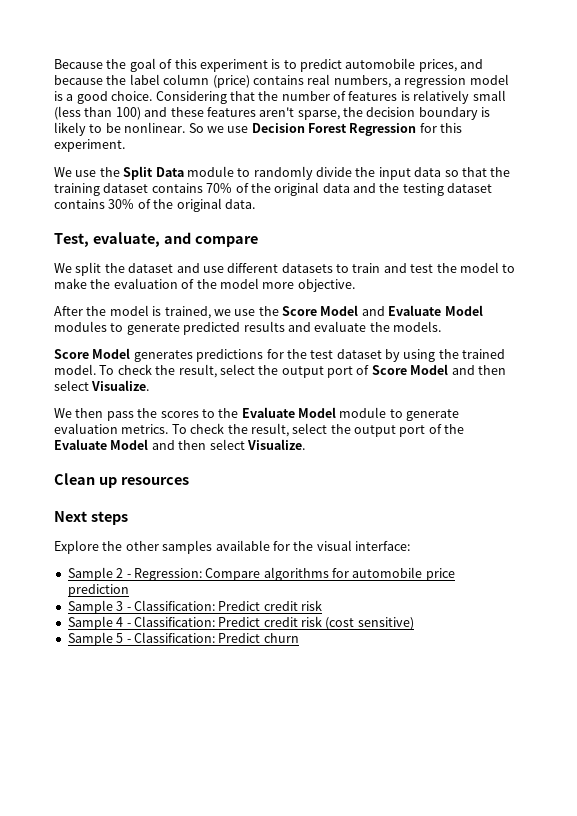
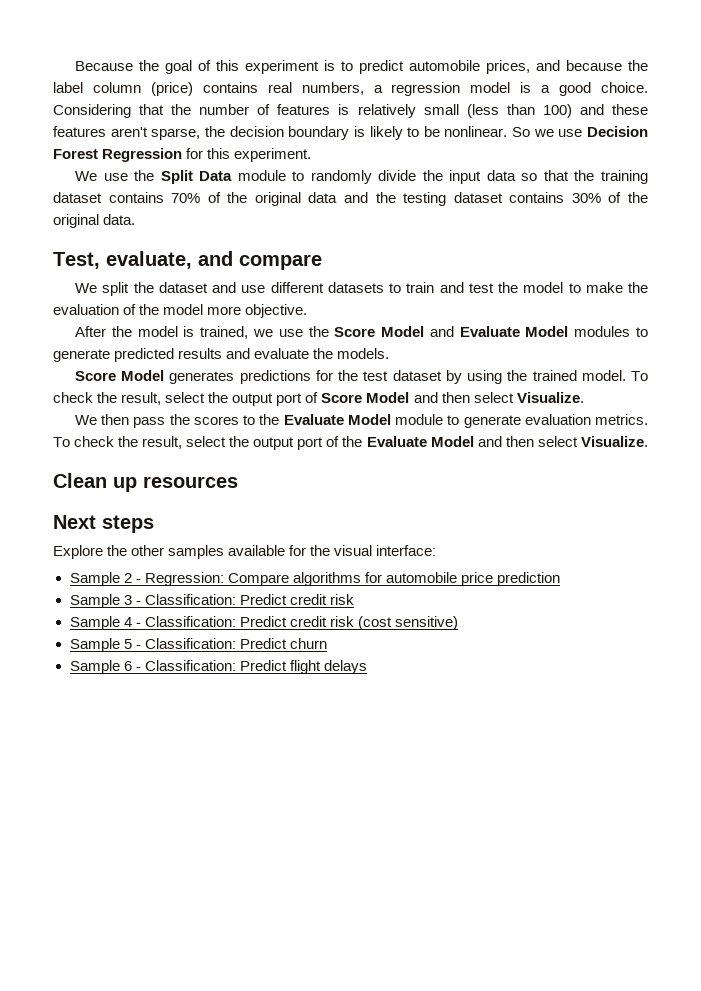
(299, 638) none -> [69,660,367,674] // Sample 6 - Classification: Predict flight delays

